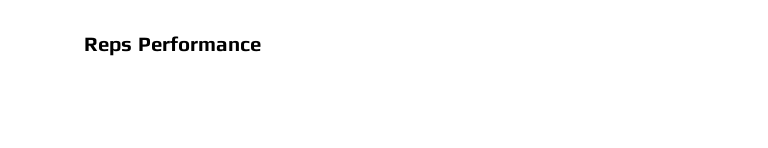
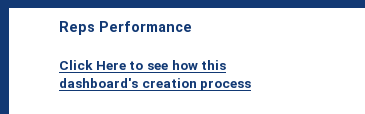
(261, 44) none -> [59,60,227,70] [59,78,252,91] // Click Here to see how this dashboard's creation process

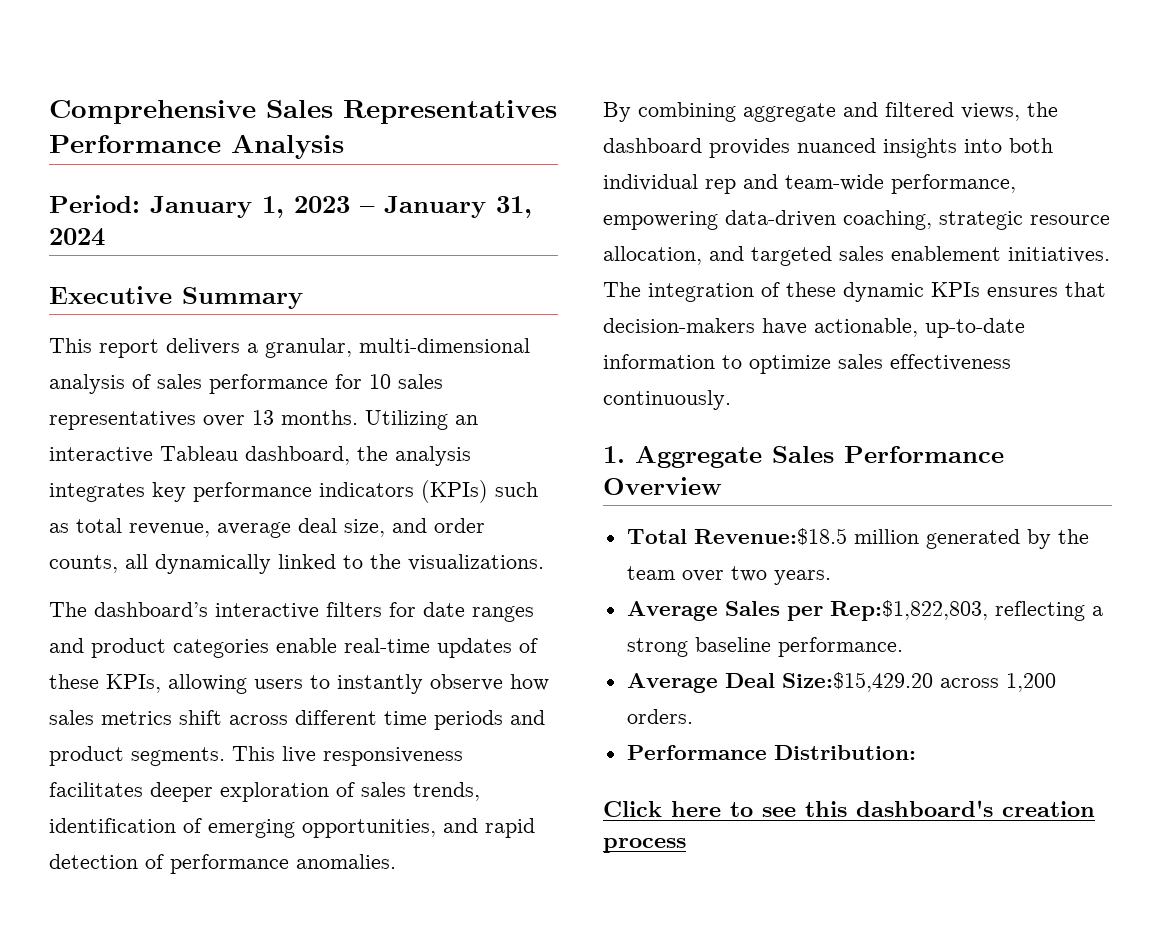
[59,21,192,35] Reps Performance -> [49,100,557,124] [49,134,344,159] [49,195,532,218] [49,228,105,246] [49,286,303,309] [49,338,530,358] [49,374,443,394] [49,410,478,430] [49,446,471,466] [49,480,538,503] [49,518,485,538] [49,554,544,574] [49,602,534,622] [49,638,538,658] [49,674,549,694] [49,710,545,730] [49,746,463,766] [49,782,480,802] [49,818,535,838] [49,854,396,874] [603,102,1058,122] [603,138,1053,158] [603,174,1016,194] [603,210,1110,230] [603,246,1110,266] [603,282,1106,302] [603,318,1025,338] [603,354,1011,374] [603,390,731,410] [603,446,1004,468] [603,477,722,495] [626,528,1089,549] [626,566,831,585] [626,600,1103,621] [626,637,903,657] [626,672,1056,693] [626,709,693,724] [626,745,916,760] Comprehensive Sales Representatives Performance Analysis // Period: January 1, 2023 – January 31, 2024 // Executive Summary // This report delivers a granular, multi-dimensional analysis of sales performance for 10 sales representatives over 13 months. Utilizing an interactive Tableau dashboard, the analysis integrates key performance indicators (KPIs) such as total revenue, average deal size, and order counts, all dynamically linked to the visualizations. // The dashboard’s interactive filters for date ranges and product categories enable real-time updates of these KPIs, allowing users to instantly observe how sales metrics shift across different time periods and product segments. This live responsiveness facilitates deeper exploration of sales trends, identification of emerging opportunities, and rapid detection of performance anomalies. // By combining aggregate and filtered views, the dashboard provides nuanced insights into both individual rep and team-wide performance, empowering data-driven coaching, strategic resource allocation, and targeted sales enablement initiatives. The integration of these dynamic KPIs ensures that decision-makers have actionable, up-to-date information to optimize sales effectiveness continuously. // 1. Aggregate Sales Performance Overview // Total Revenue:$18.5 million generated by the team over two years. // Average Sales per Rep:$1,822,803, reflecting a strong baseline performance. // Average Deal Size:$15,429.20 across 1,200 orders. // Performance Distribution:
[95,61,126,70] Here -> [671,801,721,817] here
[171,60,198,70] how -> (796, 812) none

